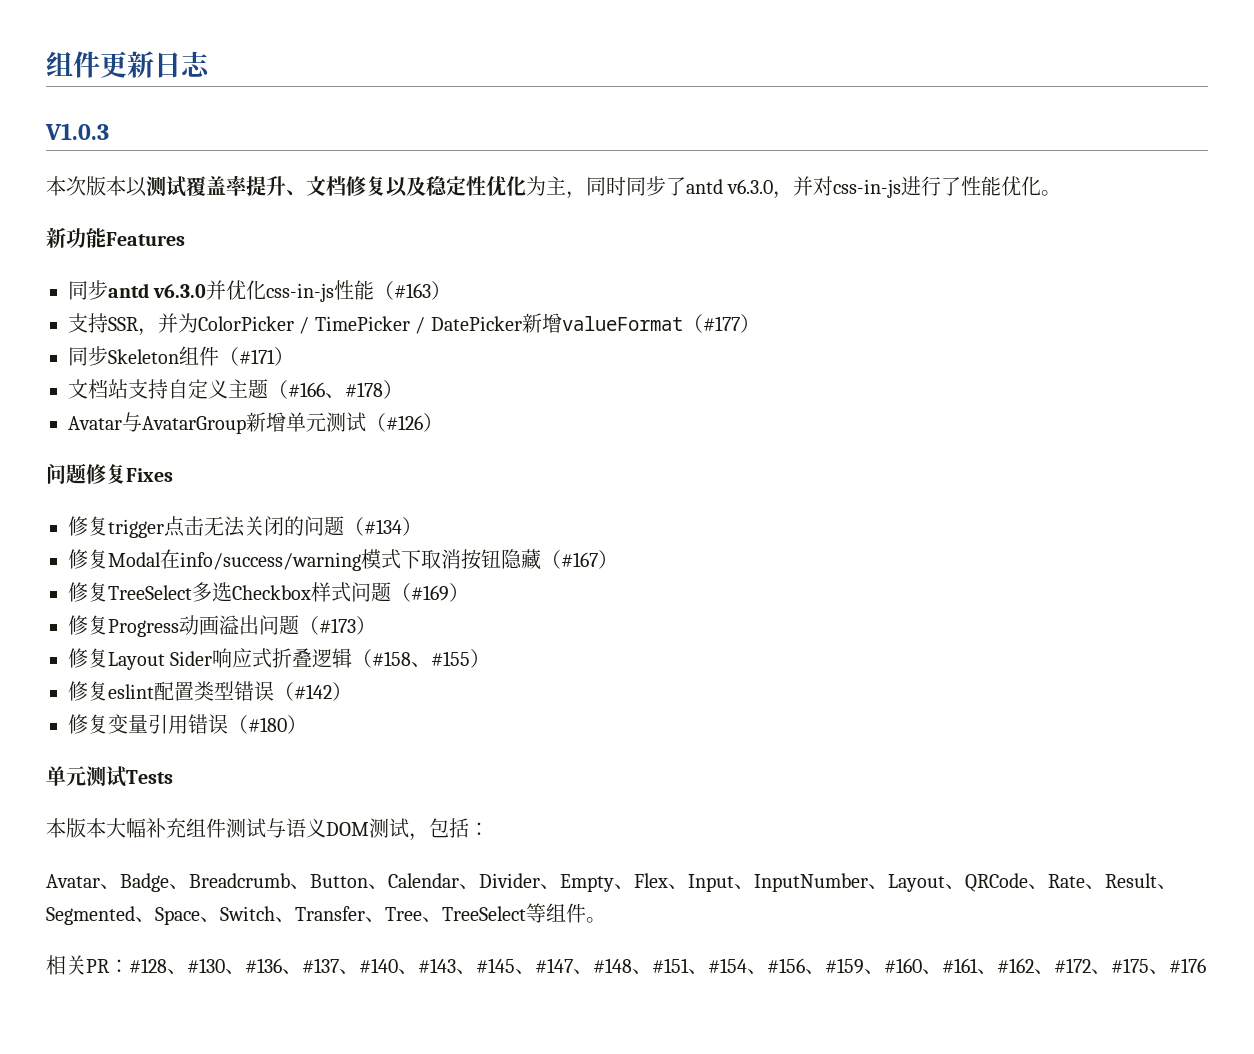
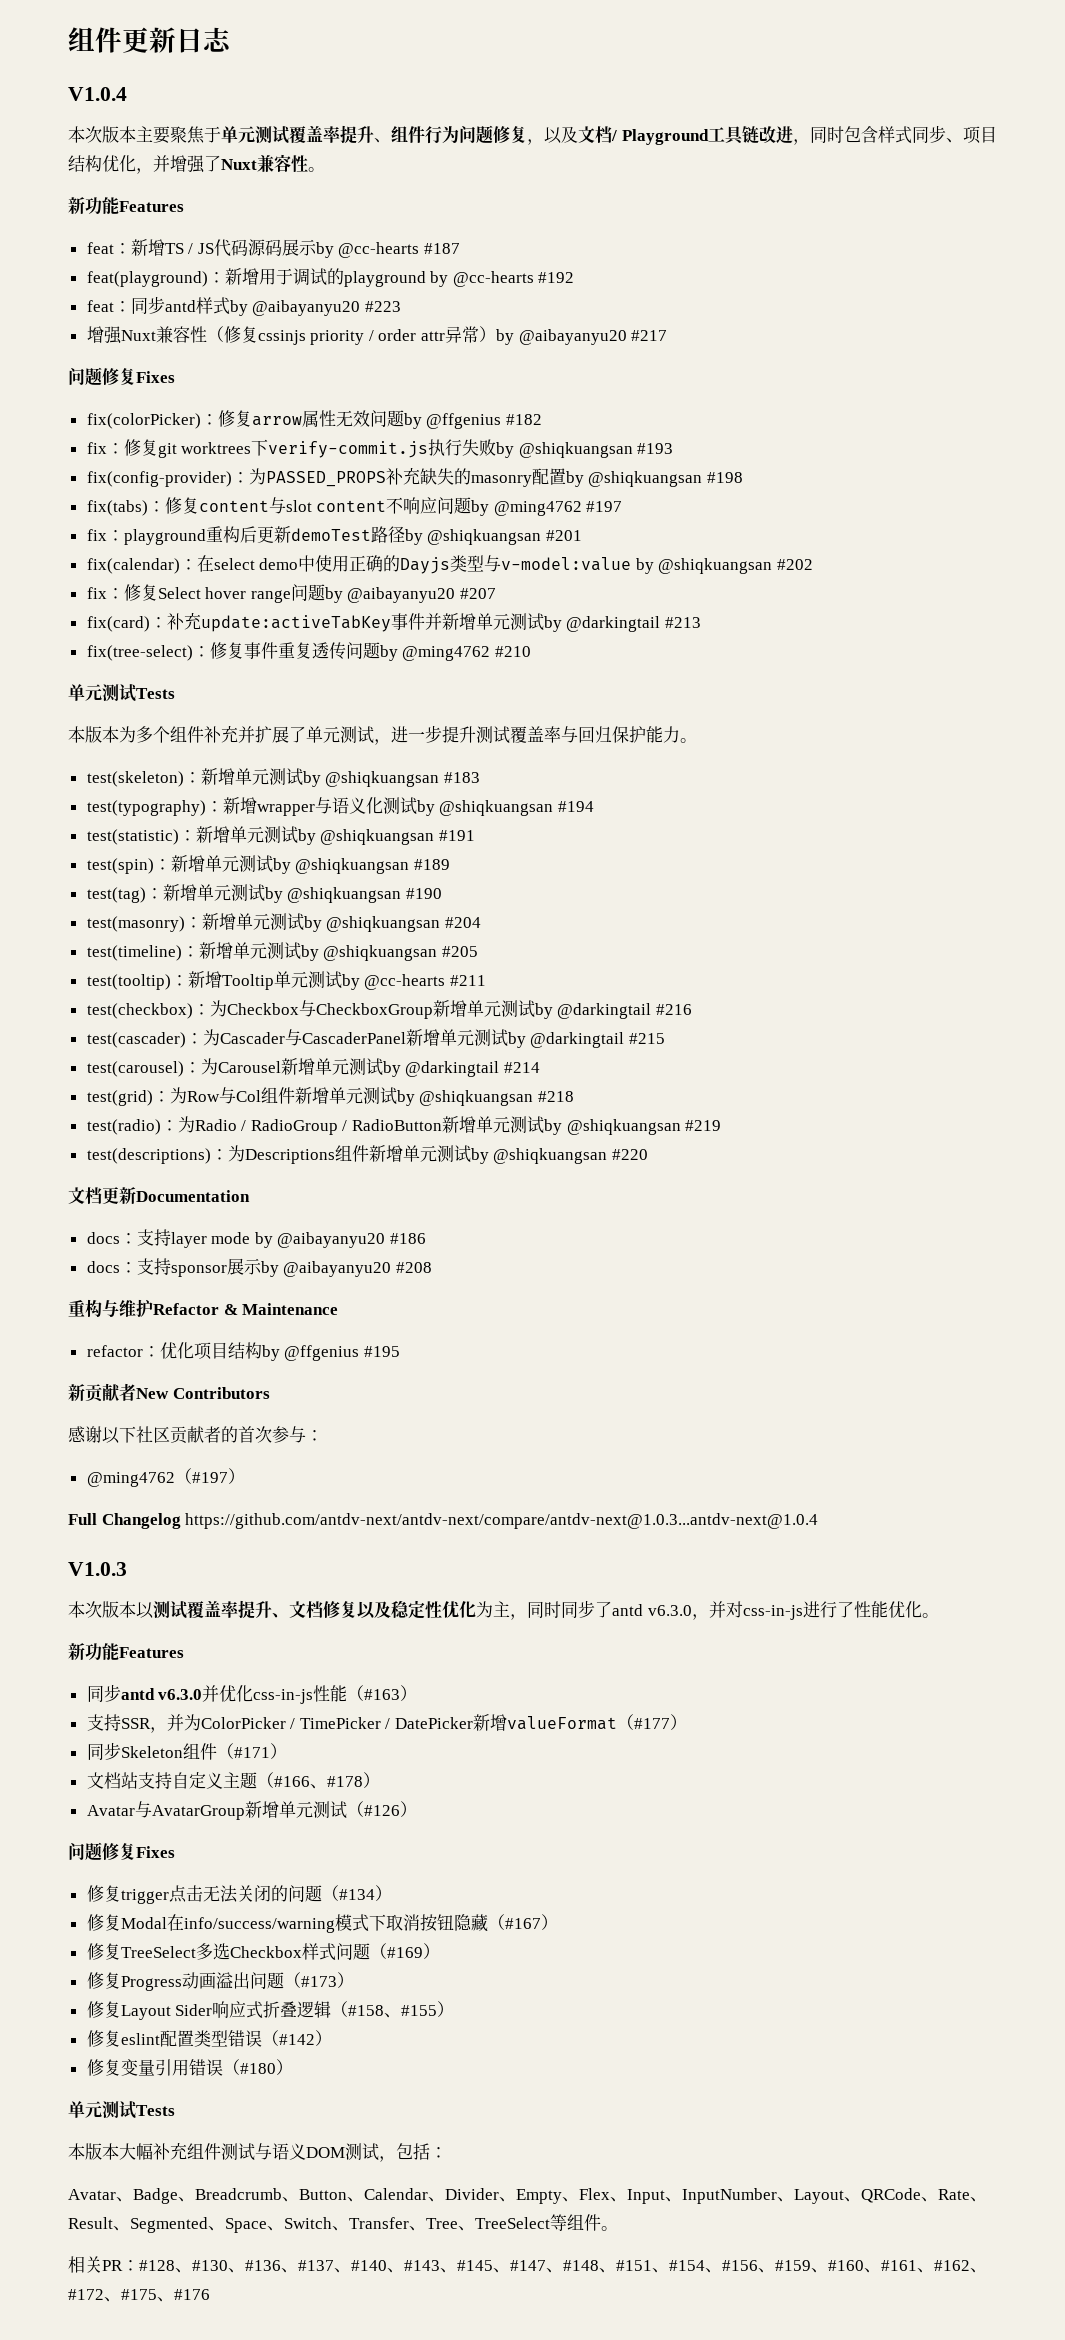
(211, 64) none -> [68,87,127,101] [68,125,997,145] [68,154,325,174] [68,197,184,214] [86,239,461,258] [86,268,575,287] [86,296,401,316] [86,326,668,345] [68,367,175,386] [86,410,542,429] [86,439,674,458] [86,467,743,487] [86,497,623,516] [86,526,582,545] [86,555,814,574] [86,584,497,603] [86,612,701,632] [86,642,531,661] [68,684,175,702] [68,725,697,745] [86,768,480,787] [86,797,594,816] [86,826,475,845] [86,855,450,874] [86,884,442,903] [86,913,481,932] [86,942,478,961] [86,971,486,990] [86,1000,692,1019] [86,1029,665,1048] [86,1058,540,1077] [86,1087,574,1106] [86,1116,722,1135] [86,1145,648,1164] [68,1187,250,1204] [86,1229,427,1248] [86,1258,432,1277] [68,1299,339,1317] [86,1342,400,1361] [68,1383,270,1403] [68,1426,323,1444] [86,1468,245,1487] [68,1513,819,1529] // V1.0.4 // 本次版本主要聚焦于单元测试覆盖率提升、组件行为问题修复，以及文档/ Playground工具链改进，同时包含样式同步、项目结构优化，并增强了Nuxt兼容性。 // 新功能Features // feat：新增TS / JS代码源码展示by @cc-hearts #187 // feat(playground)：新增用于调试的playground by @cc-hearts #192 // feat：同步antd样式by @aibayanyu20 #223 // 增强Nuxt兼容性（修复cssinjs priority / order attr异常）by @aibayanyu20 #217 // 问题修复Fixes // fix(colorPicker)：修复arrow属性无效问题by @ffgenius #182 // fix：修复git worktrees下verify-commit.js执行失败by @shiqkuangsan #193 // fix(config-provider)：为PASSED_PROPS补充缺失的masonry配置by @shiqkuangsan #198 // fix(tabs)：修复content与slot content不响应问题by @ming4762 #197 // fix：playground重构后更新demoTest路径by @shiqkuangsan #201 // fix(calendar)：在select demo中使用正确的Dayjs类型与v-model:value by @shiqkuangsan #202 // fix：修复Select hover range问题by @aibayanyu20 #207 // fix(card)：补充update:activeTabKey事件并新增单元测试by @darkingtail #213 // fix(tree-select)：修复事件重复透传问题by @ming4762 #210 // 单元测试Tests // 本版本为多个组件补充并扩展了单元测试，进一步提升测试覆盖率与回归保护能力。 // test(skeleton)：新增单元测试by @shiqkuangsan #183 // test(typography)：新增wrapper与语义化测试by @shiqkuangsan #194 // test(statistic)：新增单元测试by @shiqkuangsan #191 // test(spin)：新增单元测试by @shiqkuangsan #189 // test(tag)：新增单元测试by @shiqkuangsan #190 // test(masonry)：新增单元测试by @shiqkuangsan #204 // test(timeline)：新增单元测试by @shiqkuangsan #205 // test(tooltip)：新增Tooltip单元测试by @cc-hearts #211 // test(checkbox)：为Checkbox与CheckboxGroup新增单元测试by @darkingtail #216 // test(cascader)：为Cascader与CascaderPanel新增单元测试by @darkingtail #215 // test(carousel)：为Carousel新增单元测试by @darkingtail #214 // test(grid)：为Row与Col组件新增单元测试by @shiqkuangsan #218 // test(radio)：为Radio / RadioGroup / RadioButton新增单元测试by @shiqkuangsan #219 // test(descriptions)：为Descriptions组件新增单元测试by @shiqkuangsan #220 // 文档更新Documentation // docs：支持layer mode by @aibayanyu20 #186 // docs：支持sponsor展示by @aibayanyu20 #208 // 重构与维护Refactor & Maintenance // refactor：优化项目结构by @ffgenius #195 // 新贡献者New Contributors // 感谢以下社区贡献者的首次参与： // @ming4762（#197） // Full Changelog https://github.com/antdv-next/antdv-next/compare/antdv-next@1.0.3...antdv-next@1.0.4

